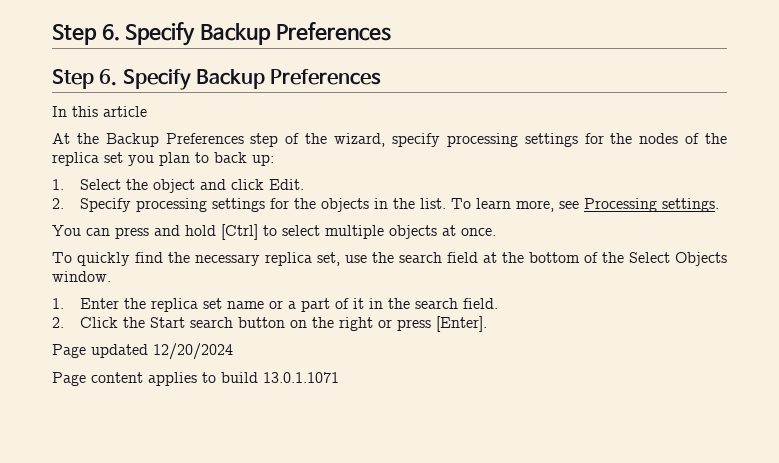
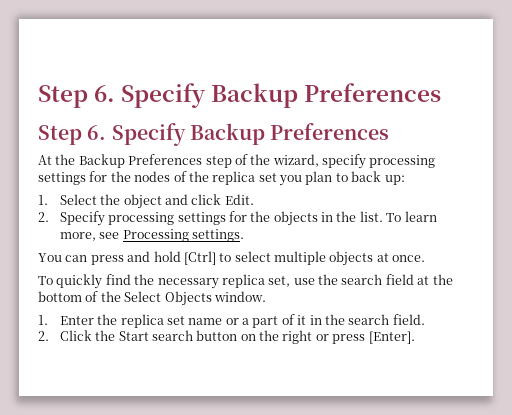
[52,106,147,117] // In this article -> (390, 131) none
[52,343,233,360] [52,372,339,386] // Page updated 12/20/2024 // Page content applies to build 13.0.1.1071 -> (415, 337) none

